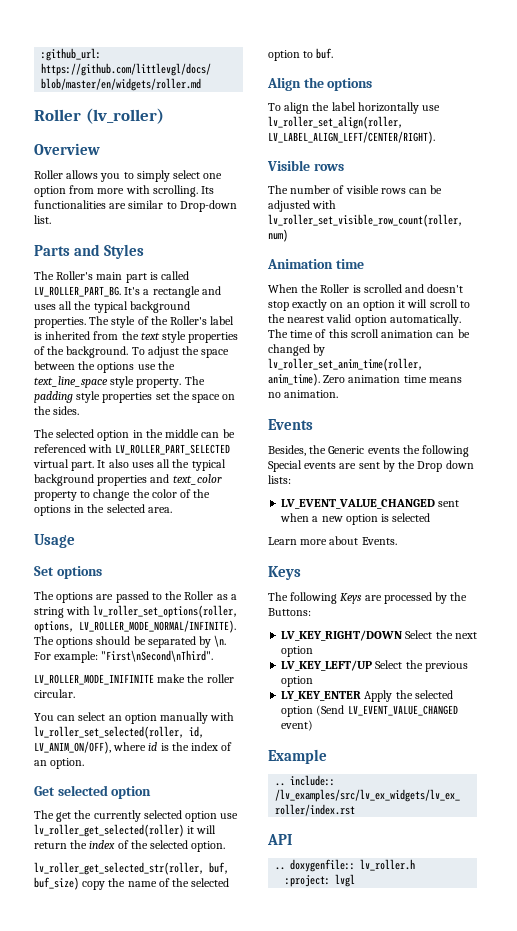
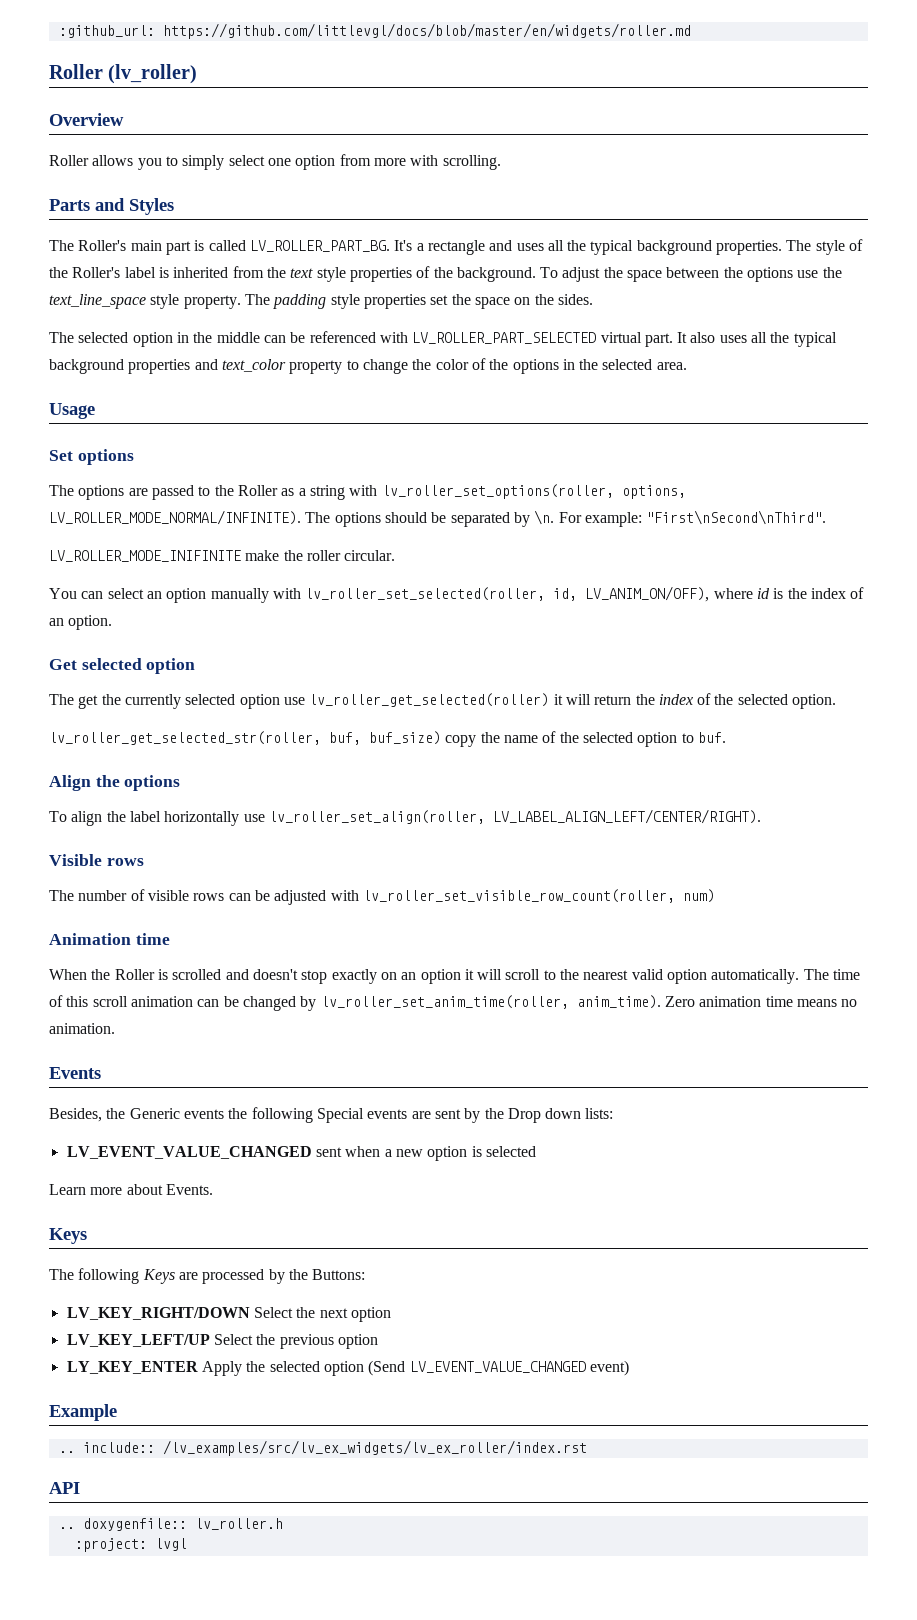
[201,186,215,194] [34,200,237,212] [34,215,51,224] Its functionalities are similar to Drop-down list. -> (501, 162) none

